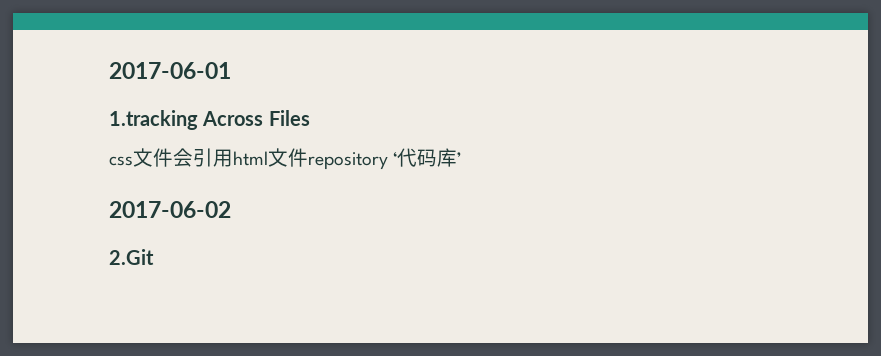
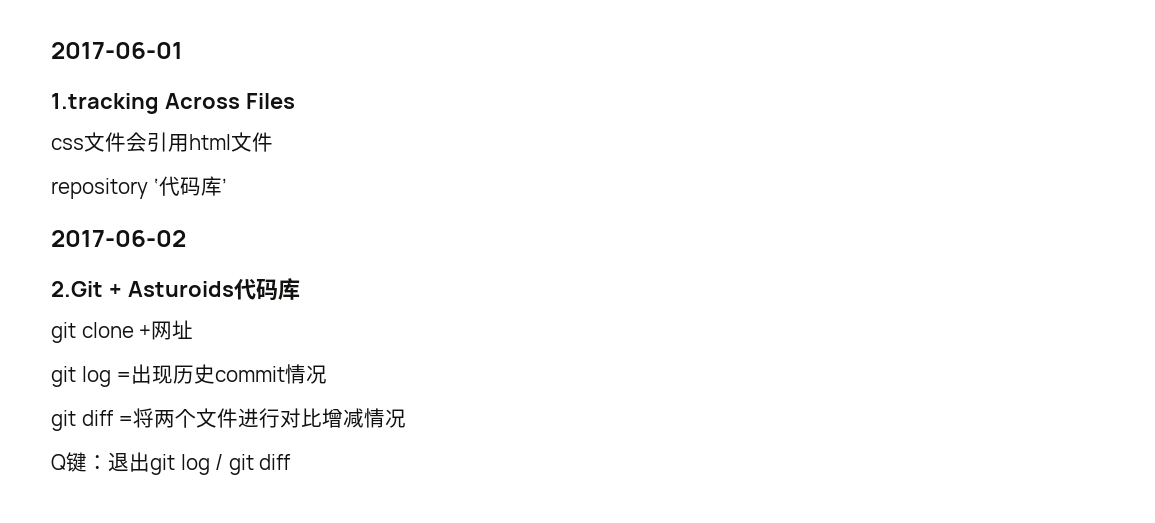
(308, 157) none -> (273, 142) //
(154, 257) none -> [108,278,300,301] [51,320,194,343] [51,364,328,387] [51,408,407,431] [51,452,292,475] + Asturoids代码库 // git clone +网址 // git log =出现历史commit情况 // git diff =将两个文件进行对比增减情况 // Q键：退出git log / git diff

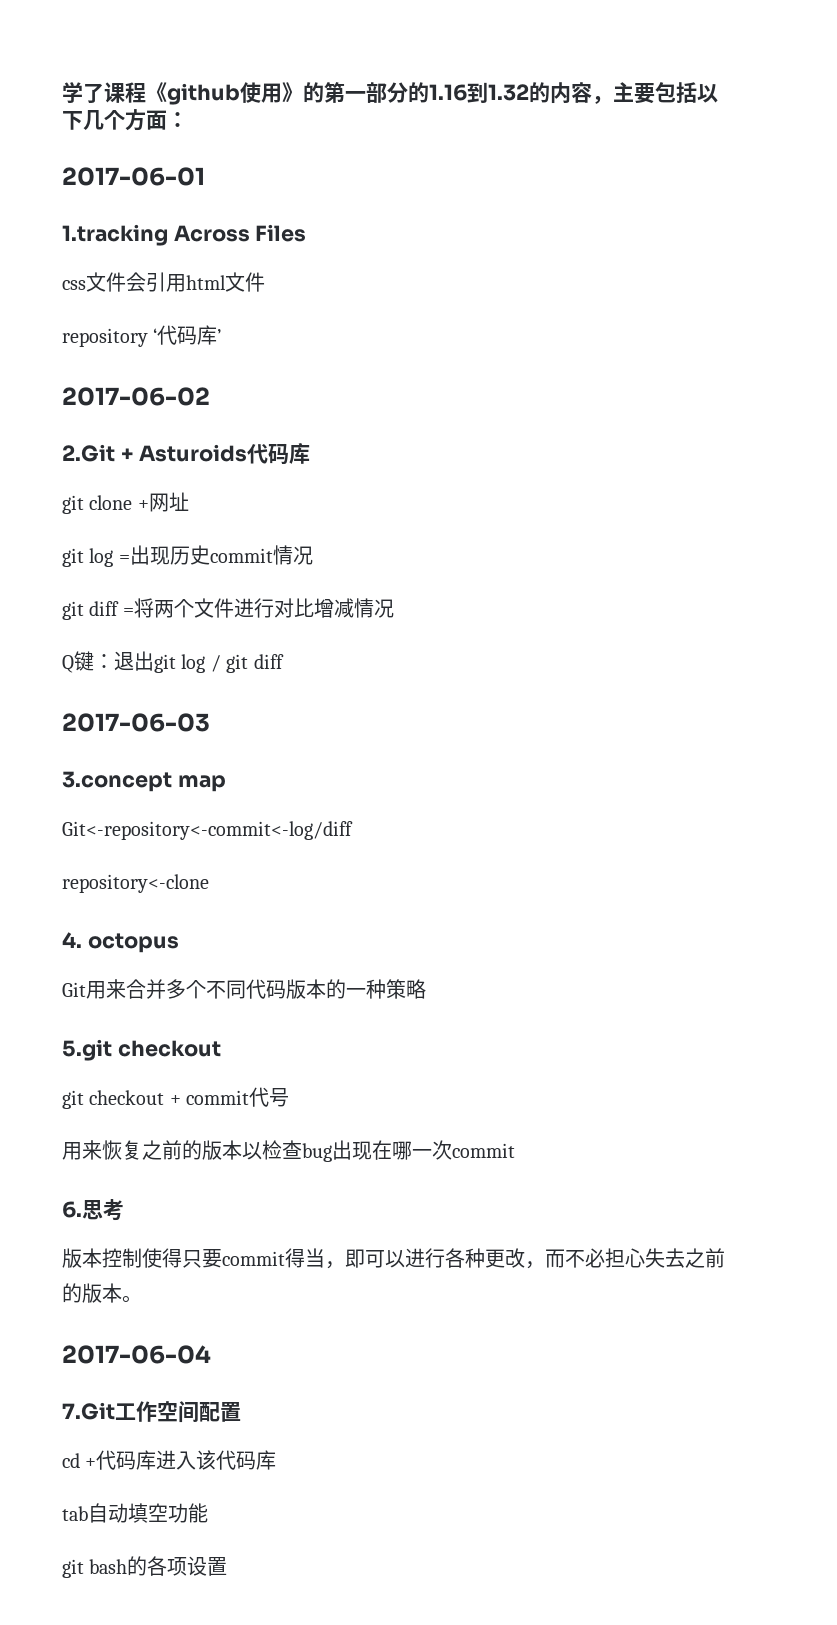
(51, 50) none -> [62,82,718,105] [62,109,188,131] 学了课程《github使用》的第一部分的1.16到1.32的内容，主要包括以下几个方面： //
(292, 462) none -> [62,713,210,732] [62,771,226,792] [62,821,353,840] [62,874,209,893] [62,932,179,953] [62,979,426,999] [62,1039,221,1061] [62,1087,290,1109] [62,1140,515,1162] [62,1199,124,1221] [62,1248,725,1269] [62,1283,142,1303] [62,1345,211,1364] [62,1401,241,1423] [62,1450,277,1470] [62,1503,208,1523] [62,1556,228,1578] // 2017-06-03 // 3.concept map // Git<-repository<-commit<-log/diff // repository<-clone // 4. octopus // Git用来合并多个不同代码版本的一种策略 // 5.git checkout // git checkout + commit代号 // 用来恢复之前的版本以检查bug出现在哪一次commit // 6.思考 // 版本控制使得只要commit得当，即可以进行各种更改，而不必担心失去之前的版本。 // 2017-06-04 // 7.Git工作空间配置 // cd +代码库进入该代码库 // tab自动填空功能 // git bash的各项设置

